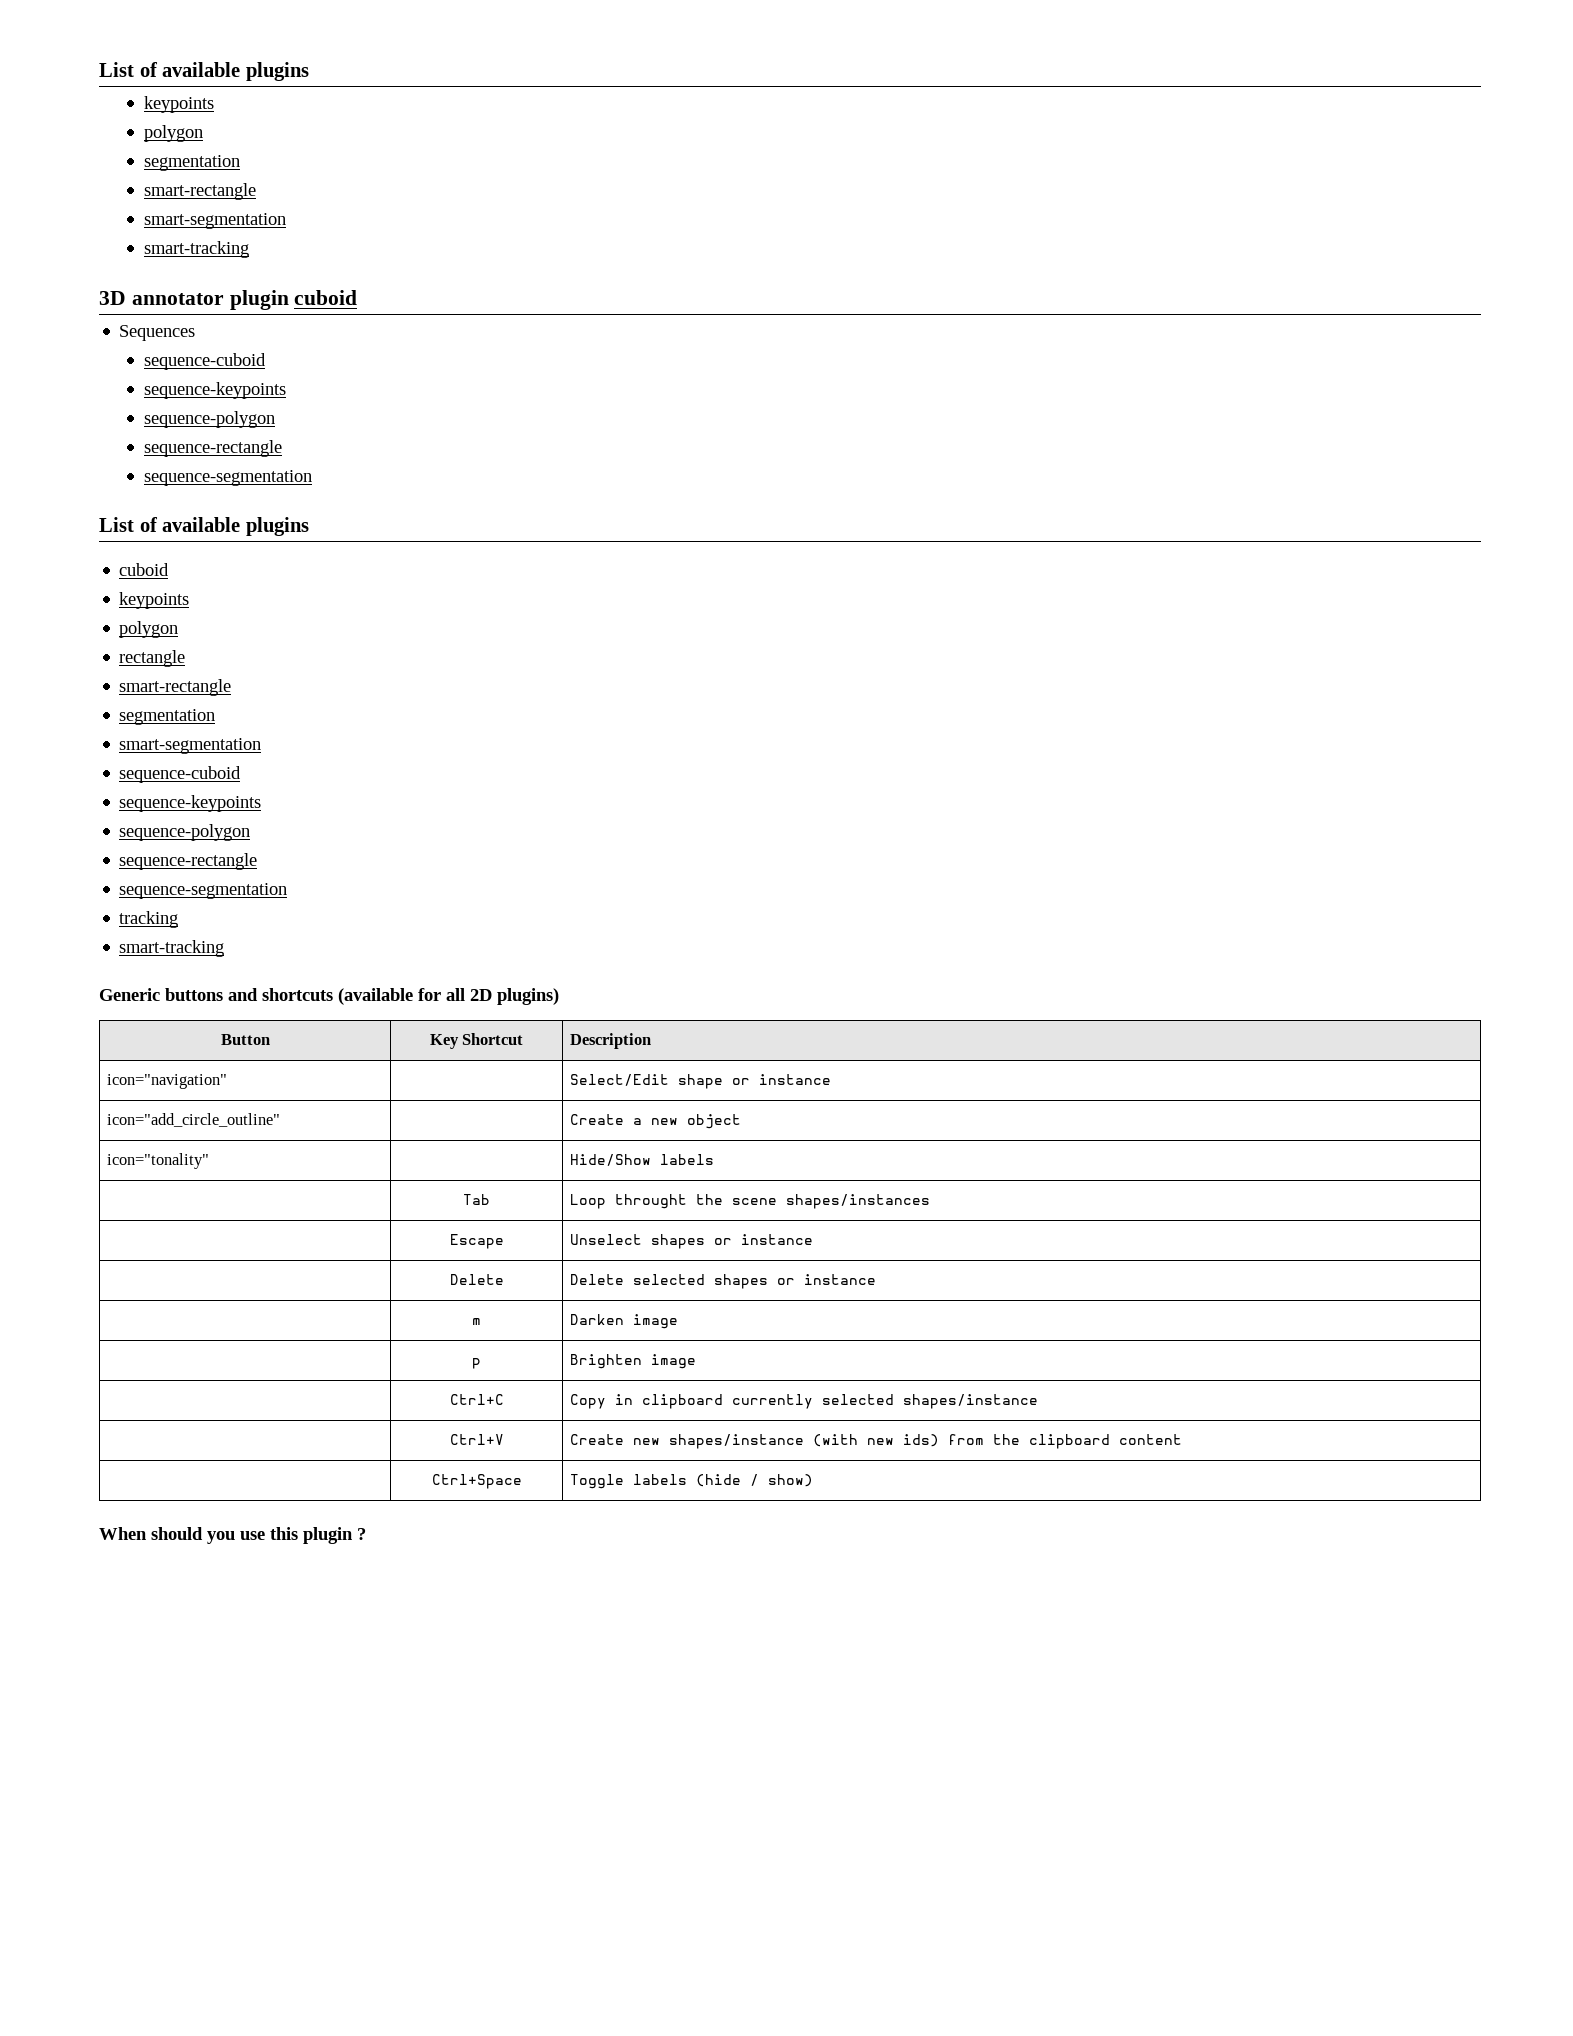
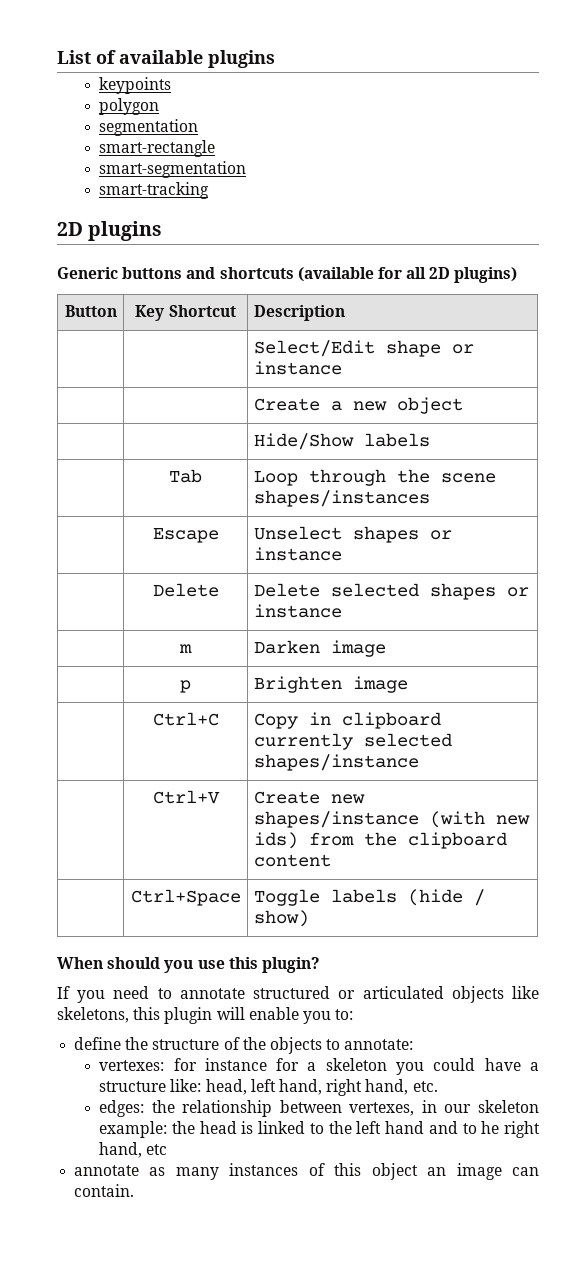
[99,290,358,310] [119,325,196,341] [144,353,267,370] [144,382,287,399] [144,411,276,428] [144,440,283,457] [144,470,313,486] [99,517,309,536] [119,563,170,576] [119,592,190,609] [119,621,179,638] [119,650,186,667] [119,679,232,696] [119,709,216,725] [119,738,262,754] [119,766,242,783] [119,795,262,812] [119,824,251,841] [119,853,258,870] [119,883,288,899] [119,911,179,928] [119,940,225,957] 3D annotator plugin cuboid // Sequences // sequence-cuboid // sequence-keypoints // sequence-polygon // sequence-rectangle // sequence-segmentation // List of available plugins // cuboid // keypoints // polygon // rectangle // smart-rectangle // segmentation // smart-segmentation // sequence-cuboid // sequence-keypoints // sequence-polygon // sequence-rectangle // sequence-segmentation // tracking // smart-tracking -> [57,221,163,241] 2D plugins
[107,1074,228,1089] icon="navigation" -> (345, 313) none
[107,1113,281,1127] icon="add_circle_outline" -> (342, 368) none
[107,1153,210,1169] icon="tonality" -> (463, 405) none
[615,1194,688,1209] throught -> [308,469,386,486] through
[303,1527,366,1544] plugin ? -> [261,957,320,973] [57,986,539,1003] [57,1007,354,1024] [74,1037,414,1054] [99,1058,539,1075] [99,1079,438,1096] [99,1100,539,1117] [99,1121,540,1138] [99,1142,168,1158] [74,1163,539,1180] [74,1184,135,1197] plugin? // If you need to annotate structured or articulated objects like skeletons, this plugin will enable you to: // define the structure of the objects to annotate: // vertexes: for instance for a skeleton you could have a structure like: head, left hand, right hand, etc. // edges: the relationship between vertexes, in our skeleton example: the head is linked to the left hand and to he right hand, etc // annotate as many instances of this object an image can contain.

